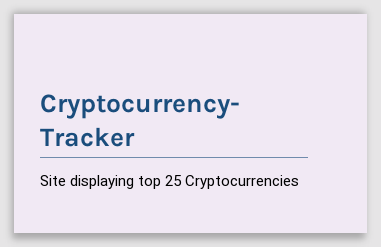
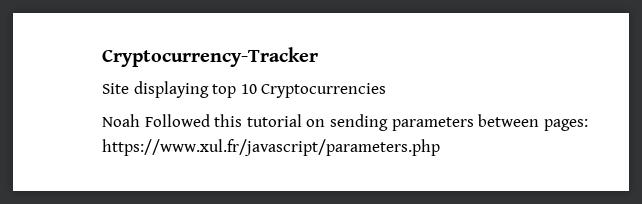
[165,175,183,186] 25 -> [240,84,257,94] 10
(300, 182) none -> [102,114,588,131] [102,139,440,156] // Noah Followed this tutorial on sending parameters between pages: https://www.xul.fr/javascript/parameters.php

